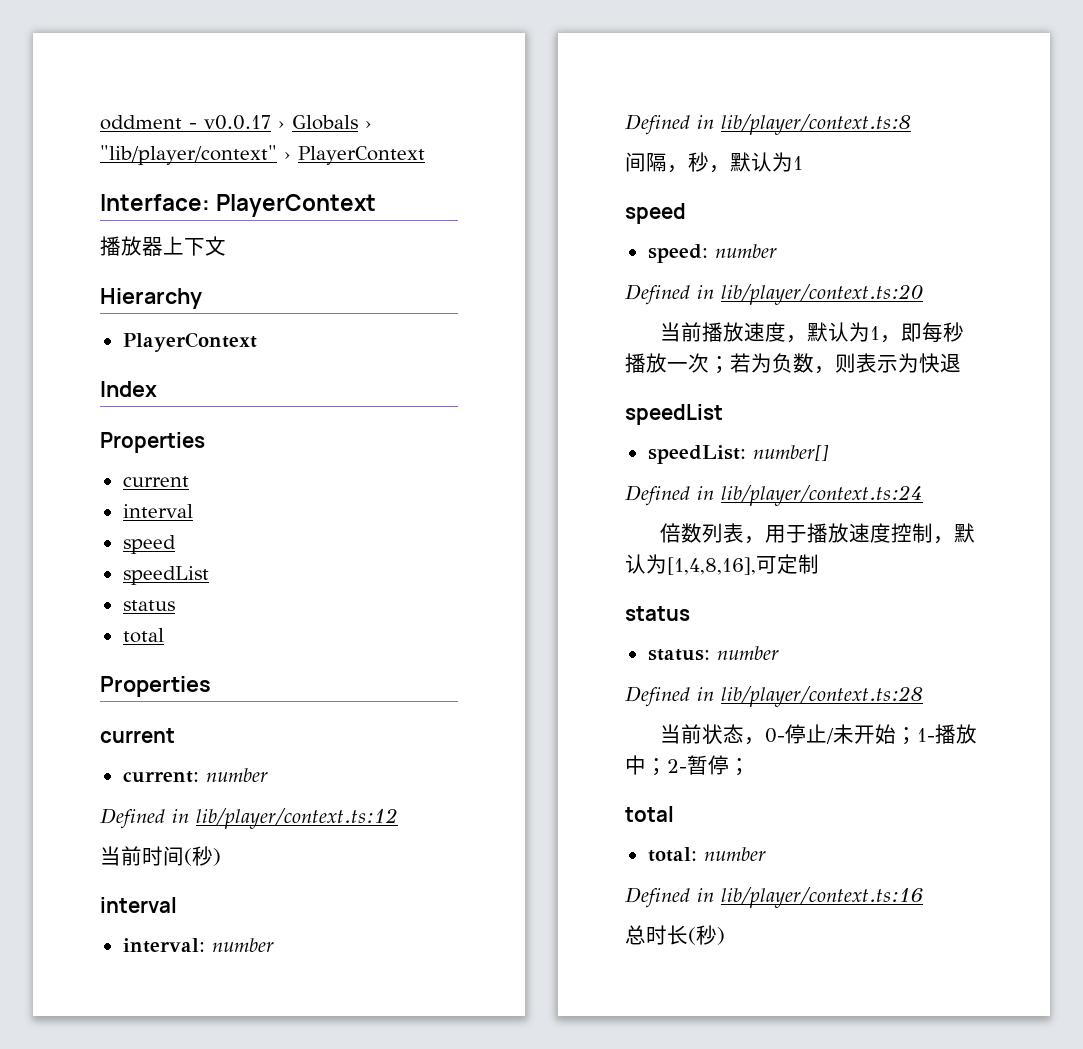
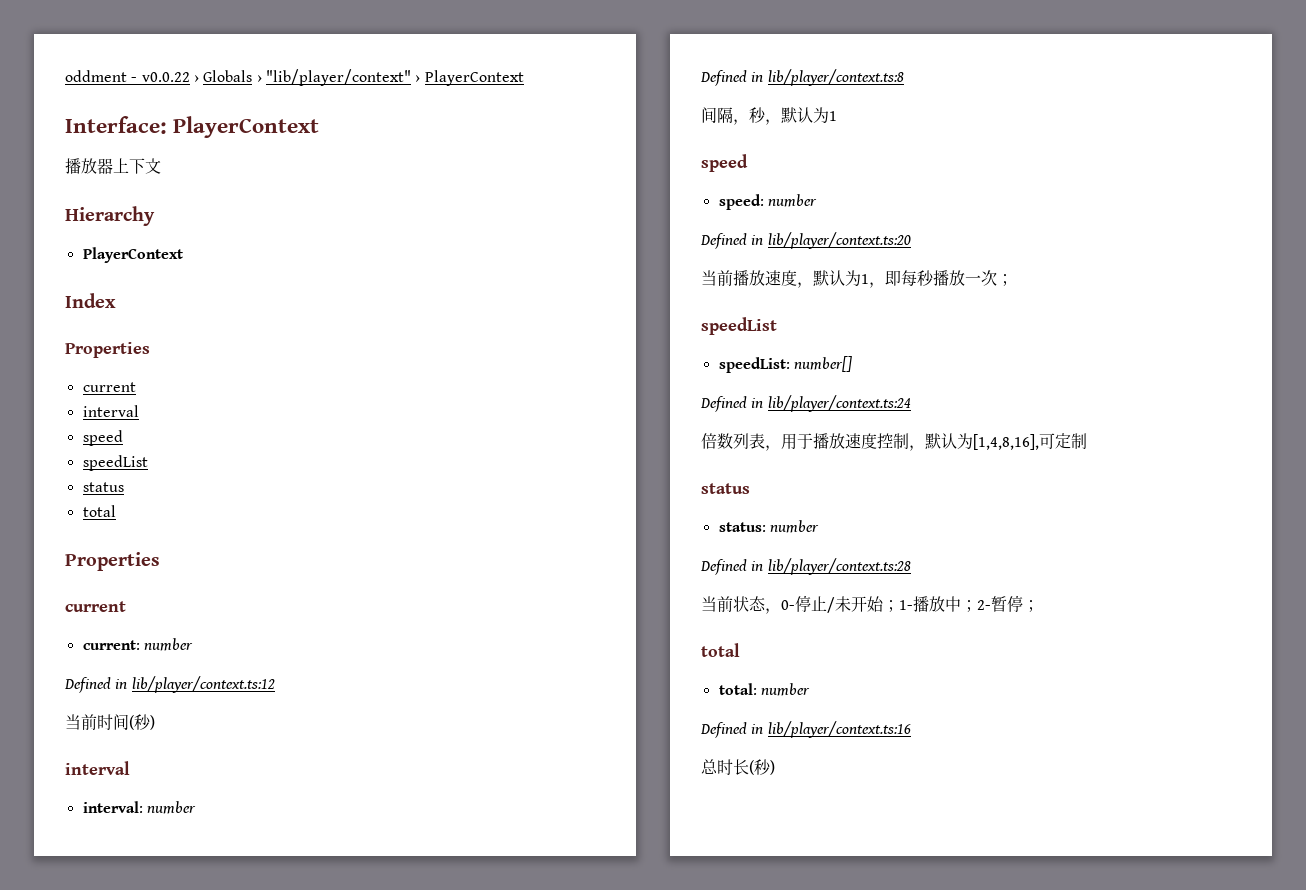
[204,115,271,130] v0.0.17 -> [141,72,190,82] v0.0.22
[730,353,961,374] 若为负数，则表示为快退 -> (1013, 280) none

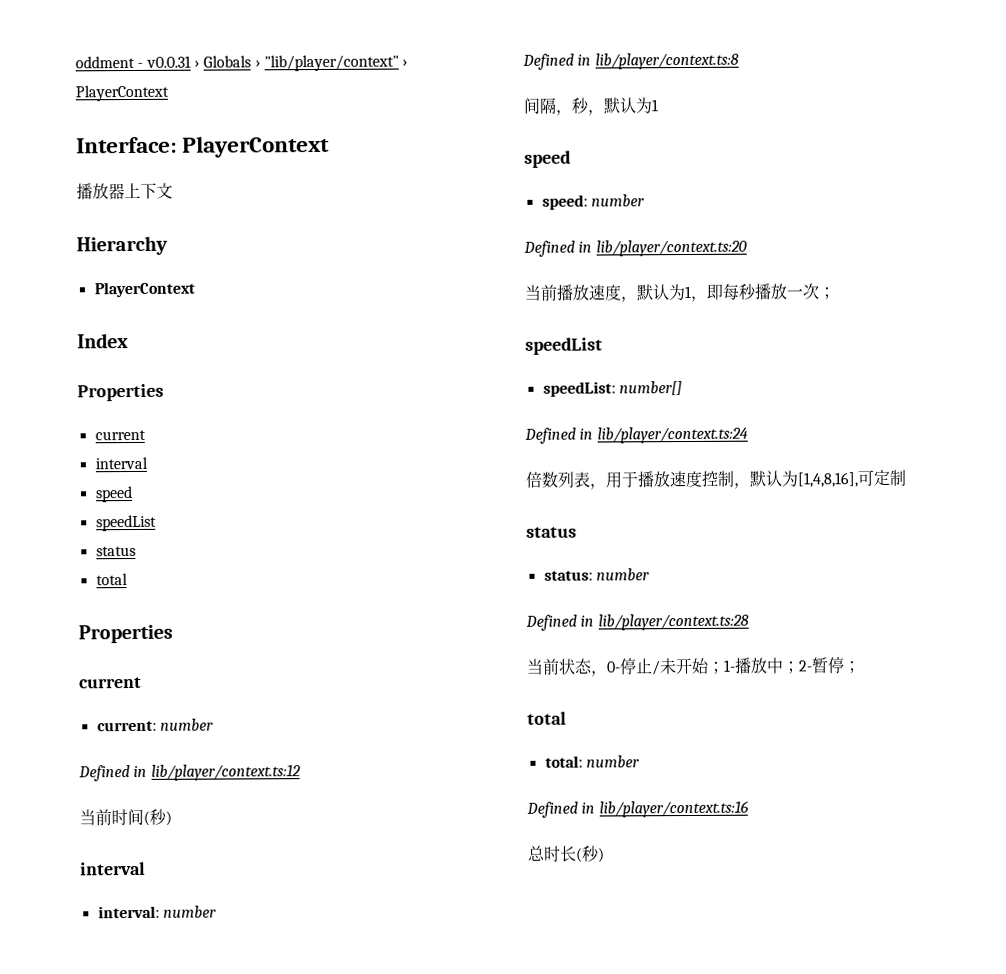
[141,72,190,82] v0.0.22 -> [145,55,191,68] v0.0.31

